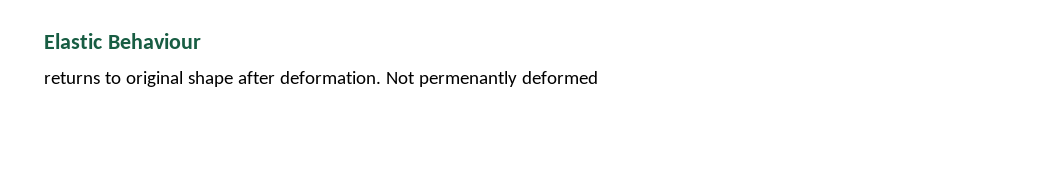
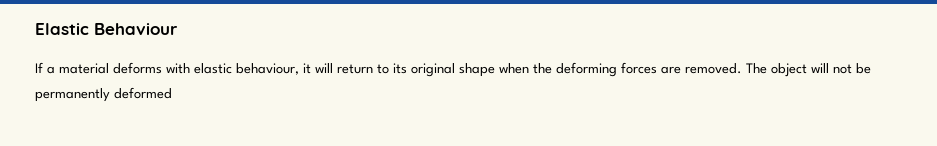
[44,71,517,87] returns to original shape after deformation. Not permenantly -> [35,62,871,77] [35,88,110,102] If a material deforms with elastic behaviour, it will return to its original shape when the deforming forces are removed. The object will not be permanently

